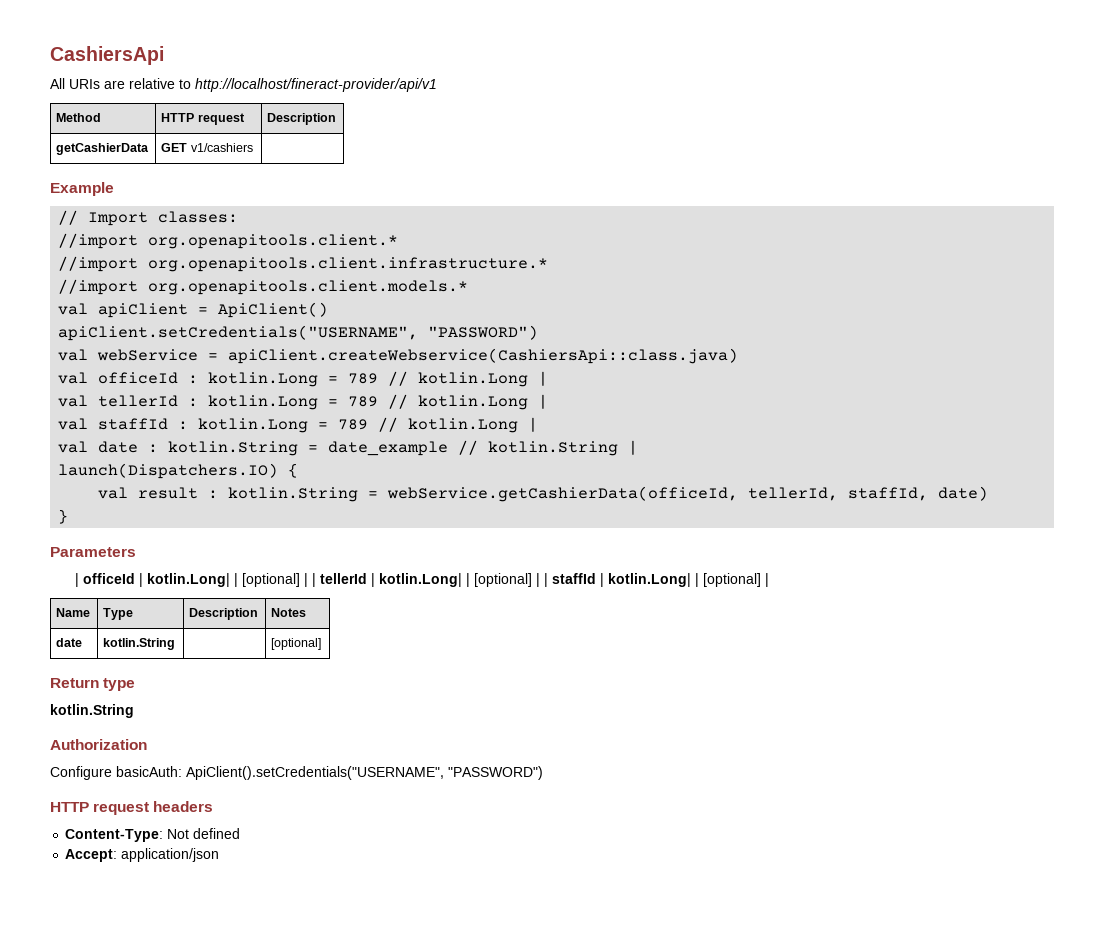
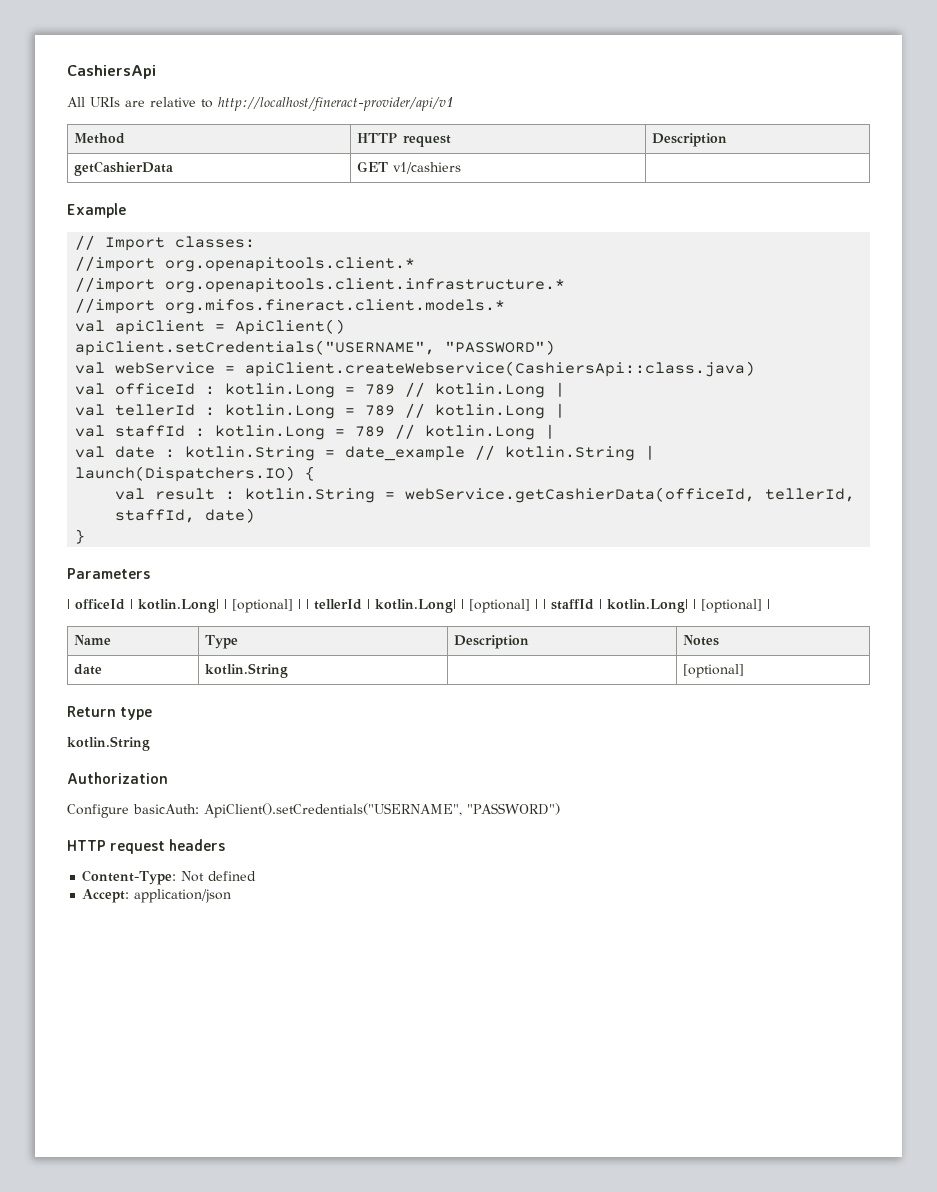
[148,280,469,295] org.openapitools.client.models.* -> [165,299,506,314] org.mifos.fineract.client.models.*

